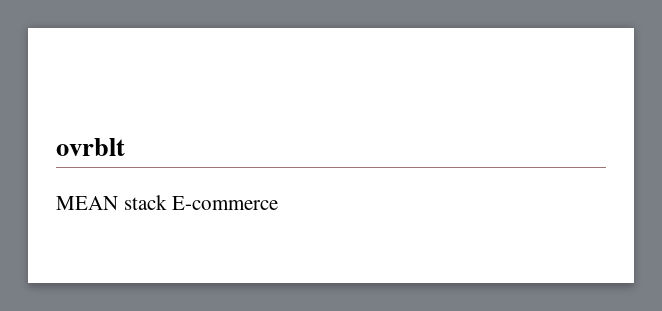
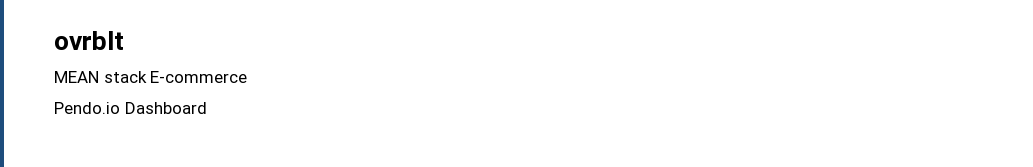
(279, 203) none -> [54,102,207,114] // Pendo.io Dashboard

